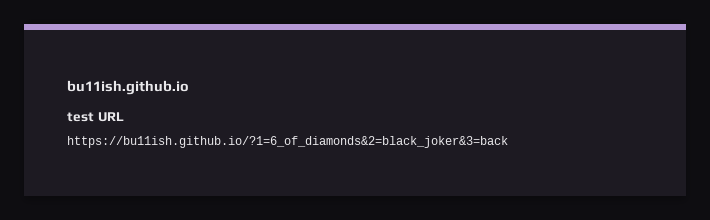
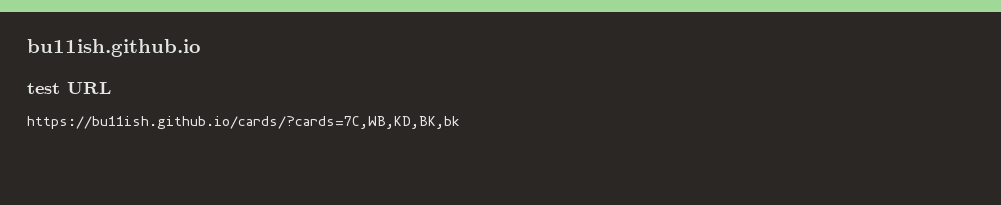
[67,136,508,148] https://bu11ish.github.io/?1=6_of_diamonds&2=black_joker&3=back -> [27,116,460,129] https://bu11ish.github.io/cards/?cards=7C,WB,KD,BK,bk

